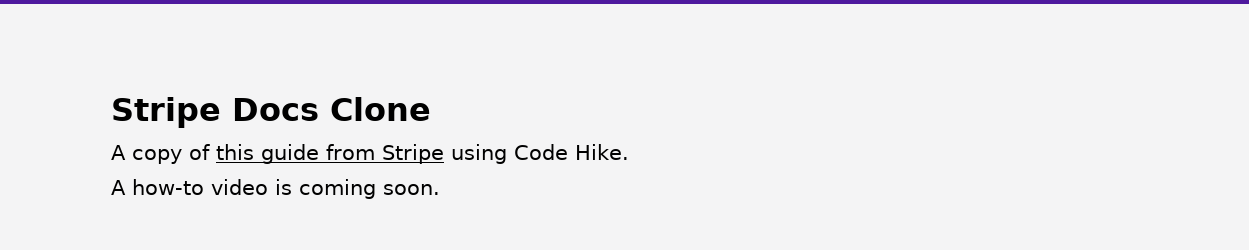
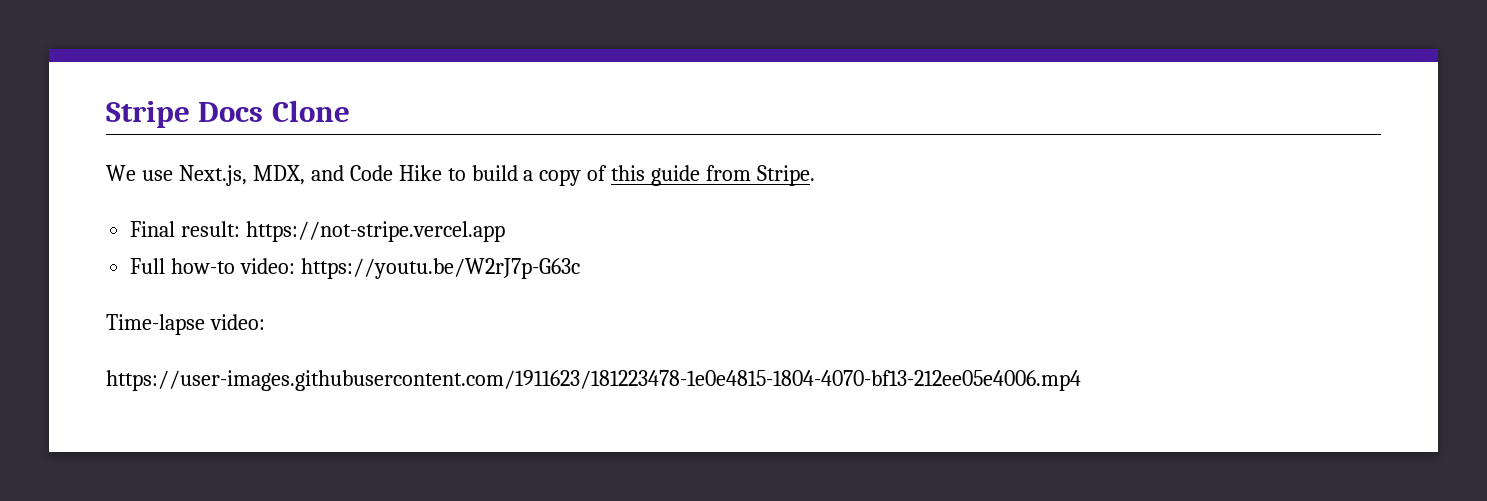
[111,145,126,160] A -> [106,165,534,186] We use Next.js, MDX, and Code Hike to build a
[382,144,629,164] [111,179,440,199] Stripe using Code Hike. // A how-to video is coming soon. -> [757,165,816,186] [130,221,506,242] [130,258,581,279] [106,314,265,335] [106,370,1081,391] Stripe. // Final result: https://not-stripe.vercel.app // Full how-to video: https://youtu.be/W2rJ7p-G63c // Time-lapse video: // https://user-images.githubusercontent.com/1911623/181223478-1e0e4815-1804-4070-bf13-212ee05e4006.mp4

